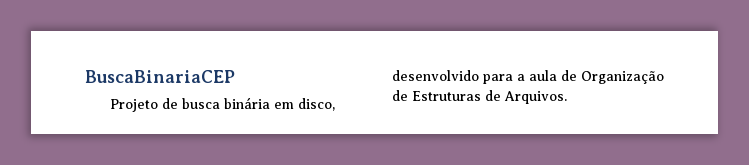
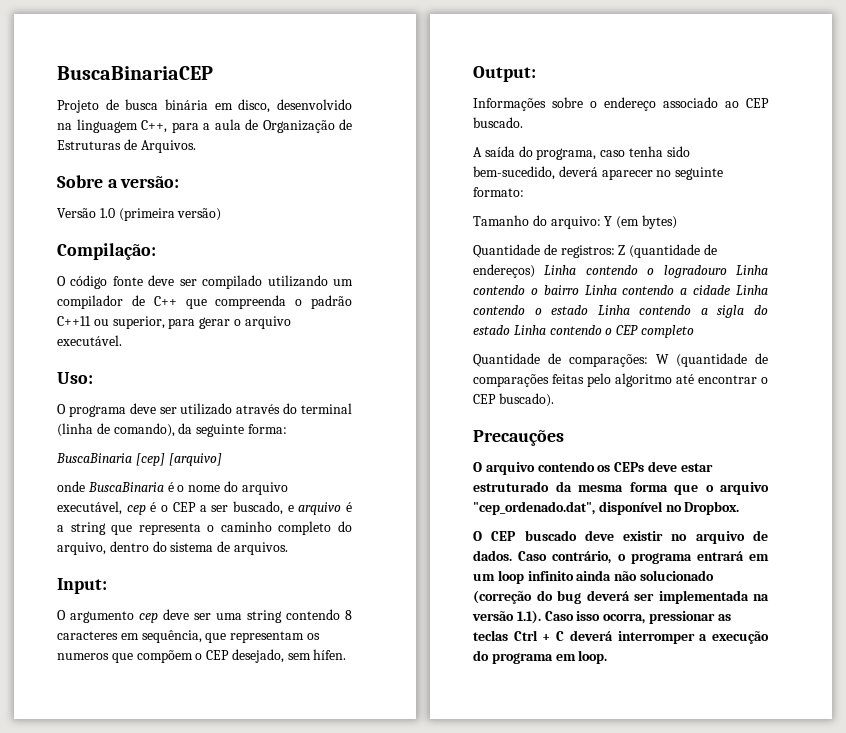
(479, 75) none -> [57,119,167,133] na linguagem C++,
(567, 97) none -> [57,175,180,188] [57,208,222,221] [57,243,156,260] [57,275,353,289] [57,295,352,309] [57,316,291,329] [57,335,122,346] [57,372,93,384] [57,403,352,417] [57,423,287,437] [56,453,222,466] [57,481,288,495] [57,501,352,515] [57,521,352,535] [57,541,288,555] [57,578,107,594] [57,609,352,623] [57,630,320,643] [57,649,347,663] [473,66,536,82] [473,97,769,111] [473,117,523,128] [473,146,690,160] [473,166,724,180] [473,187,524,197] [473,215,677,229] [473,244,717,258] [473,264,768,278] [473,285,768,295] [473,305,768,318] [473,325,694,338] [473,353,768,367] [473,373,768,387] [473,393,554,407] [473,430,564,446] [473,461,713,475] [473,481,769,495] [473,501,740,515] [473,530,768,544] [473,550,769,564] [473,570,714,584] [473,590,769,604] [472,610,731,624] [473,630,769,644] [473,650,608,664] // Sobre a versão: // Versão 1.0 (primeira versão) // Compilação: // O código fonte deve ser compilado utilizando um compilador de C++ que compreenda o padrão C++11 ou superior, para gerar o arquivo executável. // Uso: // O programa deve ser utilizado através do terminal (linha de comando), da seguinte forma: // BuscaBinaria [cep] [arquivo] // onde BuscaBinaria é o nome do arquivo executável, cep é o CEP a ser buscado, e arquivo é a string que representa o caminho completo do arquivo, dentro do sistema de arquivos. // Input: // O argumento cep deve ser uma string contendo 8 caracteres em sequência, que representam os numeros que compõem o CEP desejado, sem hífen. // Output: // Informações sobre o endereço associado ao CEP buscado. // A saída do programa, caso tenha sido bem-sucedido, deverá aparecer no seguinte formato: // Tamanho do arquivo: Y (em bytes) // Quantidade de registros: Z (quantidade de endereços) Linha contendo o logradouro Linha contendo o bairro Linha contendo a cidade Linha contendo o estado Linha contendo a sigla do estado Linha contendo o CEP completo // Quantidade de comparações: W (quantidade de comparações feitas pelo algoritmo até encontrar o CEP buscado). // Precauções // O arquivo contendo os CEPs deve estar estruturado da mesma forma que o arquivo "cep_ordenado.dat", disponível no Dropbox. // O CEP buscado deve existir no arquivo de dados. Caso contrário, o programa entrará em um loop infinito ainda não solucionado (correção do bug deverá ser implementada na versão 1.1). Caso isso ocorra, pressionar as teclas Ctrl + C deverá interromper a execução do programa em loop.

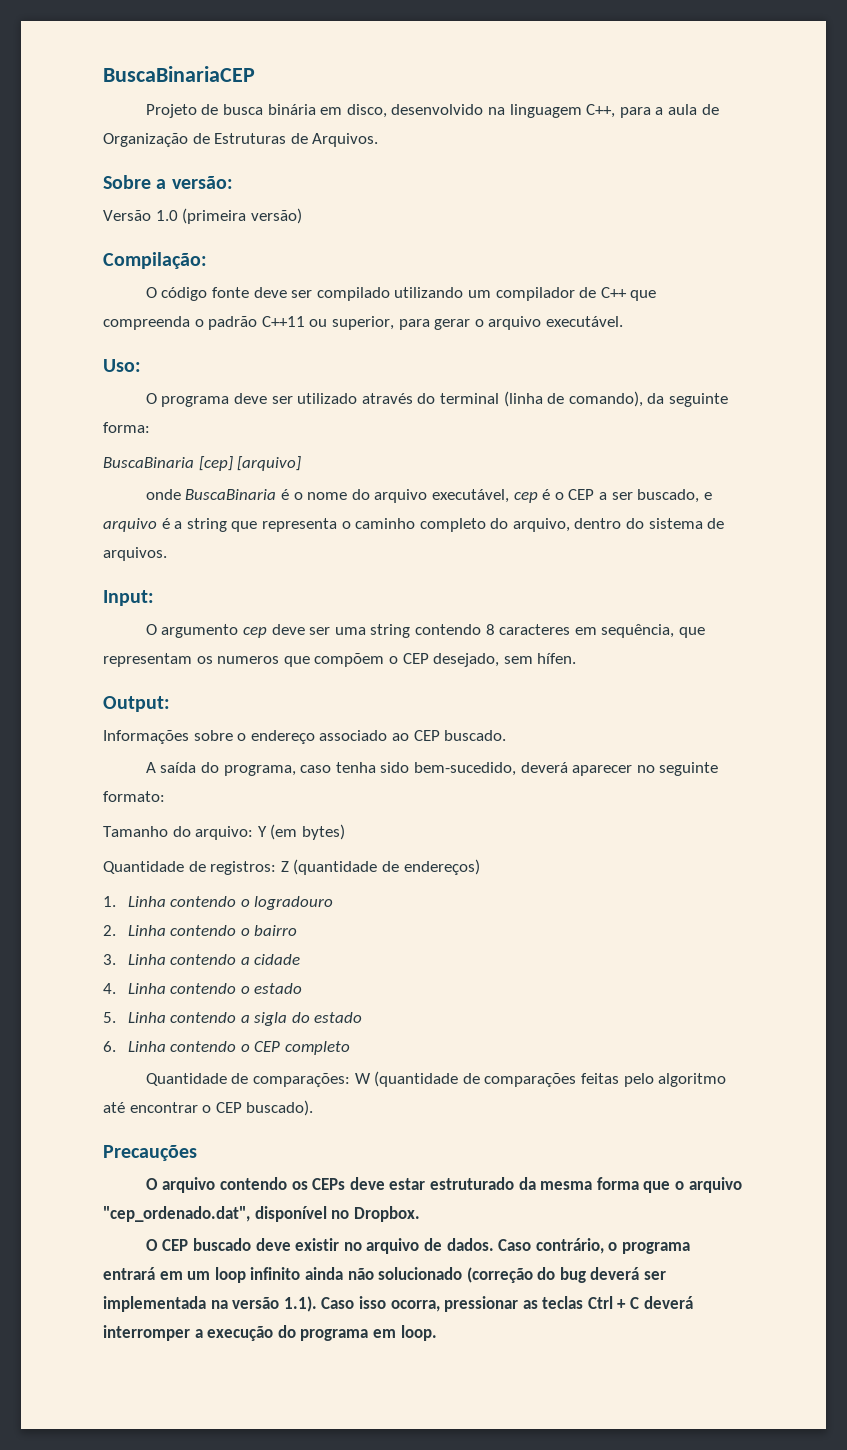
(535, 271) none -> [103,896,116,907] // 1.
(727, 271) none -> [103,925,116,936] // 2.
(579, 290) none -> [103,954,116,965] // 3.
(731, 290) none -> [103,983,116,994] // 4.
(589, 310) none -> [103,1012,116,1023] // 5.
(510, 330) none -> [103,1041,116,1052] // 6.

